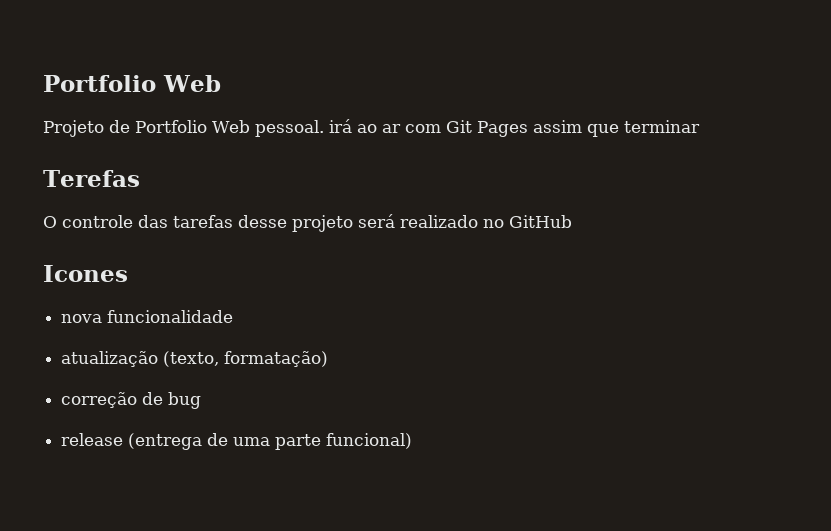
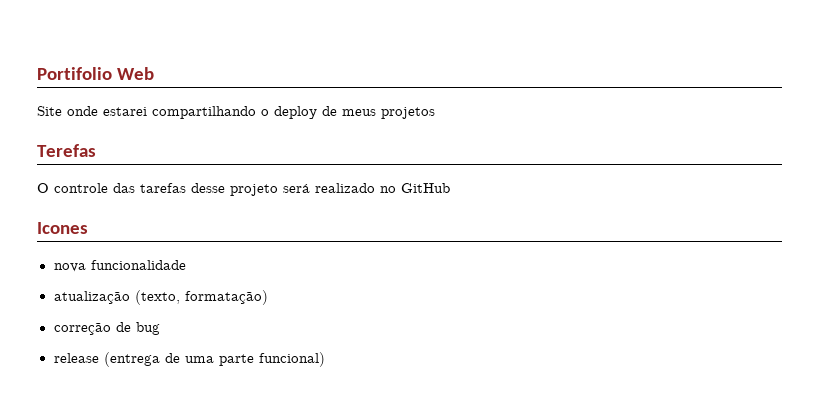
[43,75,156,92] Portfolio -> [37,67,112,80] Portifolio
[43,119,700,137] Projeto de Portfolio Web pessoal. irá ao ar com Git Pages assim que terminar -> [37,106,435,119] Site onde estarei compartilhando o deploy de meus projetos

